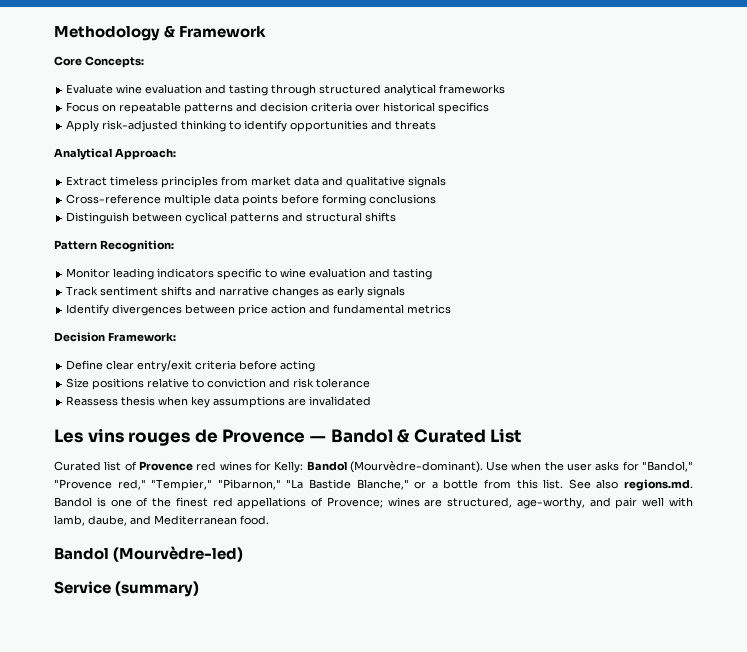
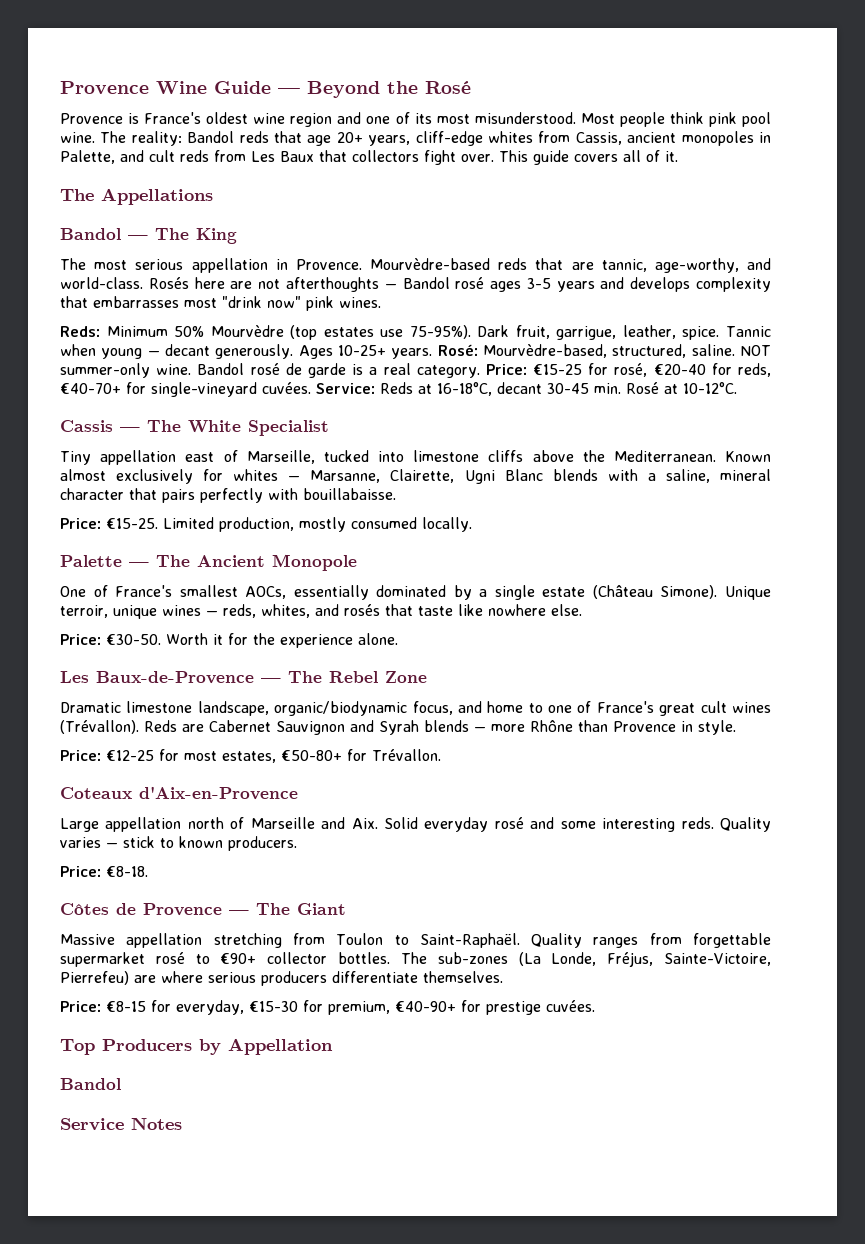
[54,25,267,41] [54,56,144,68] [66,84,506,96] [66,102,490,114] [66,120,437,132] [54,148,176,160] [66,176,447,188] [66,194,437,206] [66,212,397,224] [54,240,174,252] [66,268,433,280] [66,286,406,298] [66,304,452,316] [54,332,176,342] [66,360,316,372] [66,378,371,390] [66,396,372,408] [54,428,522,446] [54,461,693,473] [54,479,694,491] [54,497,693,509] [54,515,269,526] [54,546,244,562] Methodology & Framework // Core Concepts: // Evaluate wine evaluation and tasting through structured analytical frameworks // Focus on repeatable patterns and decision criteria over historical specifics // Apply risk-adjusted thinking to identify opportunities and threats // Analytical Approach: // Extract timeless principles from market data and qualitative signals // Cross-reference multiple data points before forming conclusions // Distinguish between cyclical patterns and structural shifts // Pattern Recognition: // Monitor leading indicators specific to wine evaluation and tasting // Track sentiment shifts and narrative changes as early signals // Identify divergences between price action and fundamental metrics // Decision Framework: // Define clear entry/exit criteria before acting // Size positions relative to conviction and risk tolerance // Reassess thesis when key assumptions are invalidated // Les vins rouges de Provence — Bandol & Curated List // Curated list of Provence red wines for Kelly: Bandol (Mourvèdre-dominant). Use when the user asks for "Bandol," "Provence red," "Tempier," "Pibarnon," "La Bastide Blanche," or a bottle from this list. See also regions.md. Bandol is one of the finest red appellations of Provence; wines are structured, age-worthy, and pair well with lamb, daube, and Mediterranean food. // Bandol (Mourvèdre-led) -> [60,81,471,98] [60,112,771,127] [60,131,771,146] [60,150,678,165] [60,188,213,205] [60,228,237,244] [60,258,771,273] [60,277,772,292] [60,296,381,311] [60,325,772,340] [60,344,772,359] [60,363,771,378] [60,382,737,397] [60,420,329,436] [60,450,771,465] [60,469,772,484] [60,488,396,503] [60,517,472,532] [60,554,357,571] [60,585,772,600] [60,604,582,619] [60,633,398,648] [60,671,427,684] [60,701,771,716] [60,720,736,735] [60,749,441,763] [60,786,298,800] [60,817,772,832] [60,836,297,851] [60,866,148,877] [60,903,346,916] [60,933,771,948] [60,952,771,967] [60,971,503,986] [60,1000,595,1015] [60,1038,333,1055] [60,1078,121,1090] Provence Wine Guide — Beyond the Rosé // Provence is France's oldest wine region and one of its most misunderstood. Most people think pink pool wine. The reality: Bandol reds that age 20+ years, cliff-edge whites from Cassis, ancient monopoles in Palette, and cult reds from Les Baux that collectors fight over. This guide covers all of it. // The Appellations // Bandol — The King // The most serious appellation in Provence. Mourvèdre-based reds that are tannic, age-worthy, and world-class. Rosés here are not afterthoughts — Bandol rosé ages 3-5 years and develops complexity that embarrasses most "drink now" pink wines. // Reds: Minimum 50% Mourvèdre (top estates use 75-95%). Dark fruit, garrigue, leather, spice. Tannic when young — decant generously. Ages 10-25+ years. Rosé: Mourvèdre-based, structured, saline. NOT summer-only wine. Bandol rosé de garde is a real category. Price: €15-25 for rosé, €20-40 for reds, €40-70+ for single-vineyard cuvées. Service: Reds at 16-18°C, decant 30-45 min. Rosé at 10-12°C. // Cassis — The White Specialist // Tiny appellation east of Marseille, tucked into limestone cliffs above the Mediterranean. Known almost exclusively for whites — Marsanne, Clairette, Ugni Blanc blends with a saline, mineral character that pairs perfectly with bouillabaisse. // Price: €15-25. Limited production, mostly consumed locally. // Palette — The Ancient Monopole // One of France's smallest AOCs, essentially dominated by a single estate (Château Simone). Unique terroir, unique wines — reds, whites, and rosés that taste like nowhere else. // Price: €30-50. Worth it for the experience alone. // Les Baux-de-Provence — The Rebel Zone // Dramatic limestone landscape, organic/biodynamic focus, and home to one of France's great cult wines (Trévallon). Reds are Cabernet Sauvignon and Syrah blends — more Rhône than Provence in style. // Price: €12-25 for most estates, €50-80+ for Trévallon. // Coteaux d'Aix-en-Provence // Large appellation north of Marseille and Aix. Solid everyday rosé and some interesting reds. Quality varies — stick to known producers. // Price: €8-18. // Côtes de Provence — The Giant // Massive appellation stretching from Toulon to Saint-Raphaël. Quality ranges from forgettable supermarket rosé to €90+ collector bottles. The sub-zones (La Londe, Fréjus, Sainte-Victoire, Pierrefeu) are where serious producers differentiate themselves. // Price: €8-15 for everyday, €15-30 for premium, €40-90+ for prestige cuvées. // Top Producers by Appellation // Bandol
[115,581,200,597] (summary) -> [131,1117,182,1130] Notes

